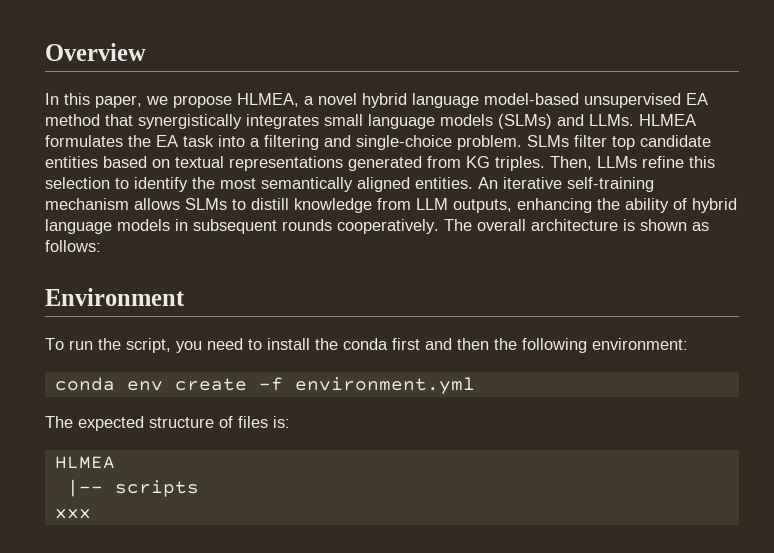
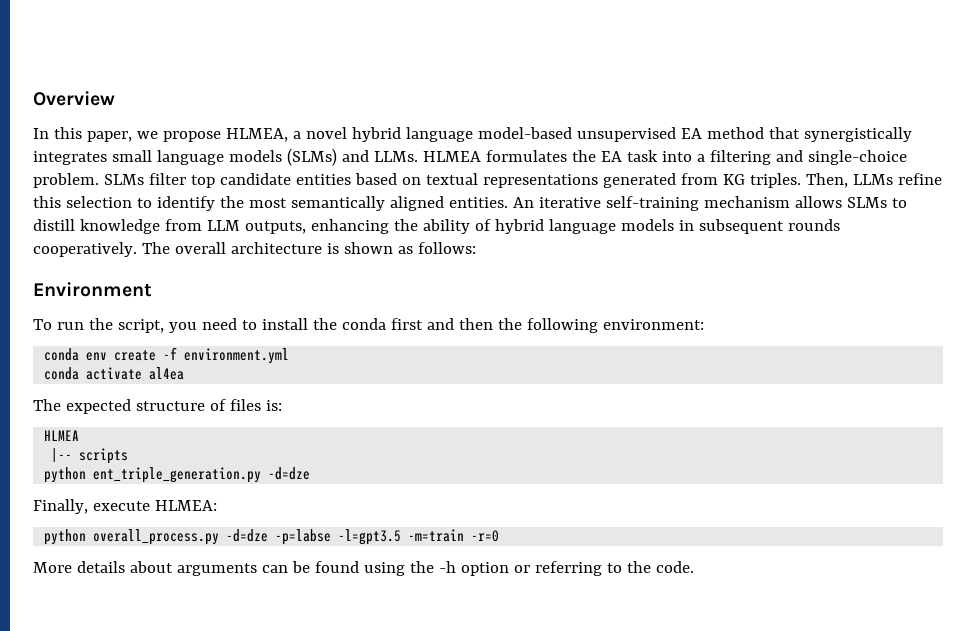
(475, 385) none -> [44,367,185,380] // conda activate al4ea
[54,508,91,519] xxx -> [44,467,311,483] [33,499,217,514] [44,529,500,545] [33,561,694,576] python ent_triple_generation.py -d=dze // Finally, execute HLMEA: // python overall_process.py -d=dze -p=labse -l=gpt3.5 -m=train -r=0 // More details about arguments can be found using the -h option or referring to the code.

